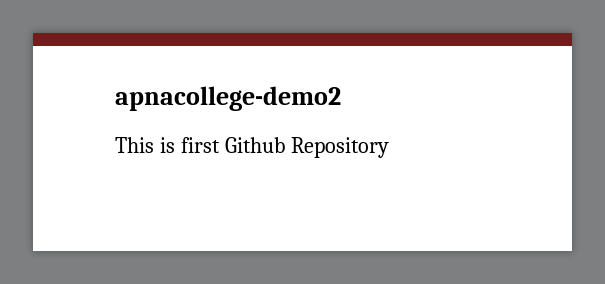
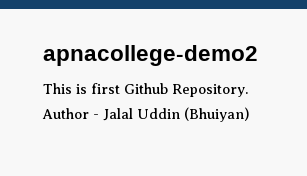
[290,137,389,158] Repository -> [172,84,248,97] [42,107,249,122] Repository. // Author - Jalal Uddin (Bhuiyan)

